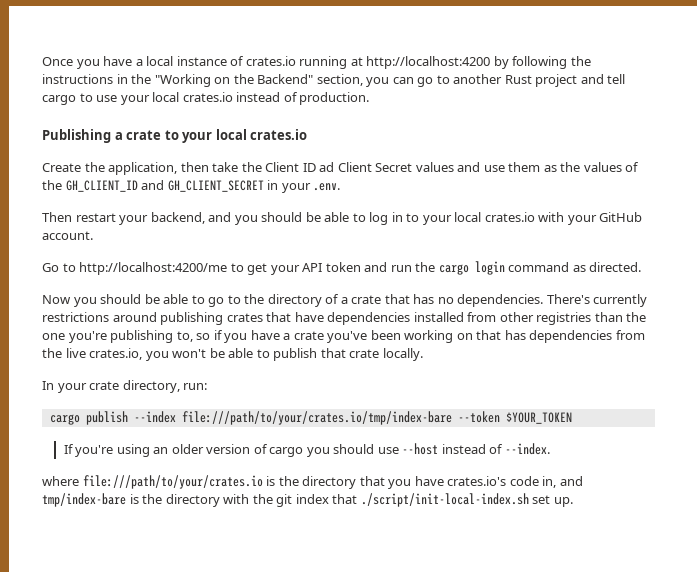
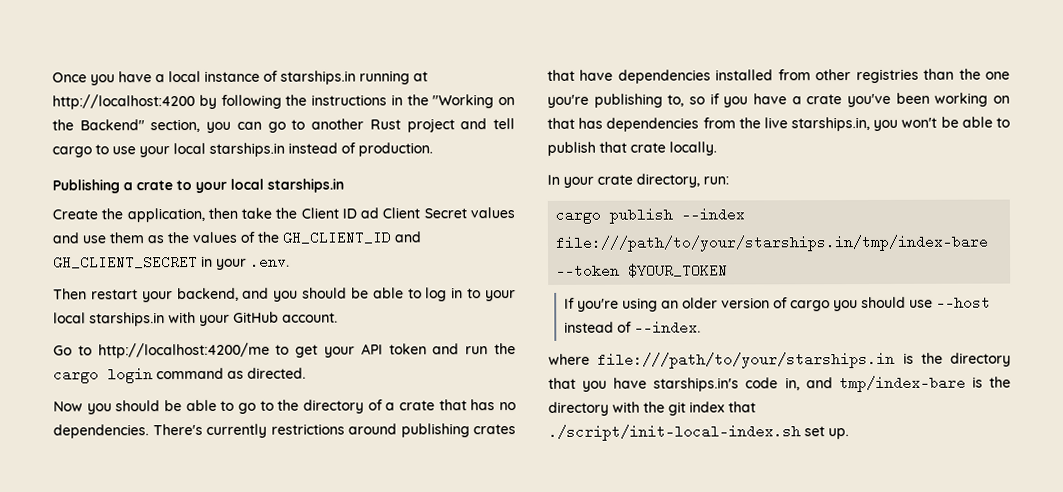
[245,56,296,66] crates.io -> [280,70,356,85] starships.in
[182,92,233,102] crates.io -> [209,142,285,157] starships.in
[250,129,308,140] crates.io -> [267,178,344,193] starships.in
[484,212,535,222] crates.io -> [89,312,165,327] starships.in
[89,348,143,360] crates.io, -> [791,116,871,132] starships.in,
[181,411,452,425] file:///path/to/your/crates.io/tmp/index-bare -> [555,234,990,252] file:///path/to/your/starships.in/tmp/index-bare
[82,475,263,489] file:///path/to/your/crates.io -> [597,351,896,369] file:///path/to/your/starships.in
[447,476,507,486] crates.io's -> [653,377,740,392] starships.in's

